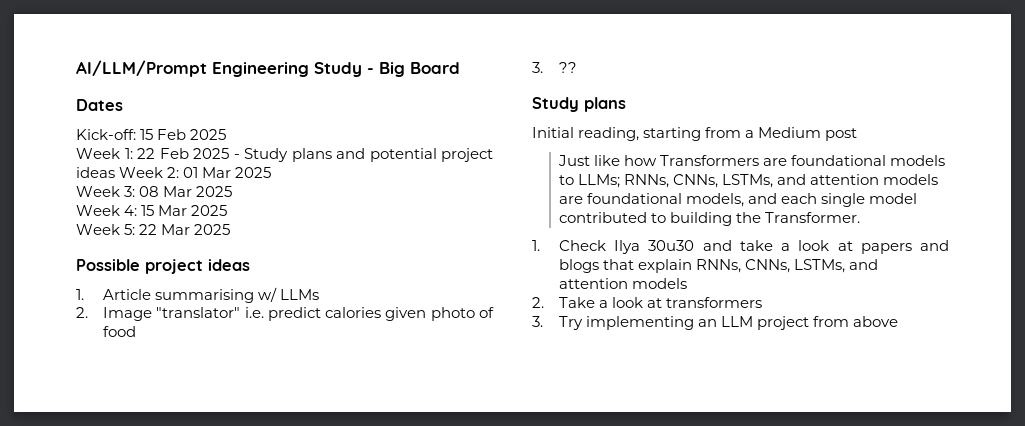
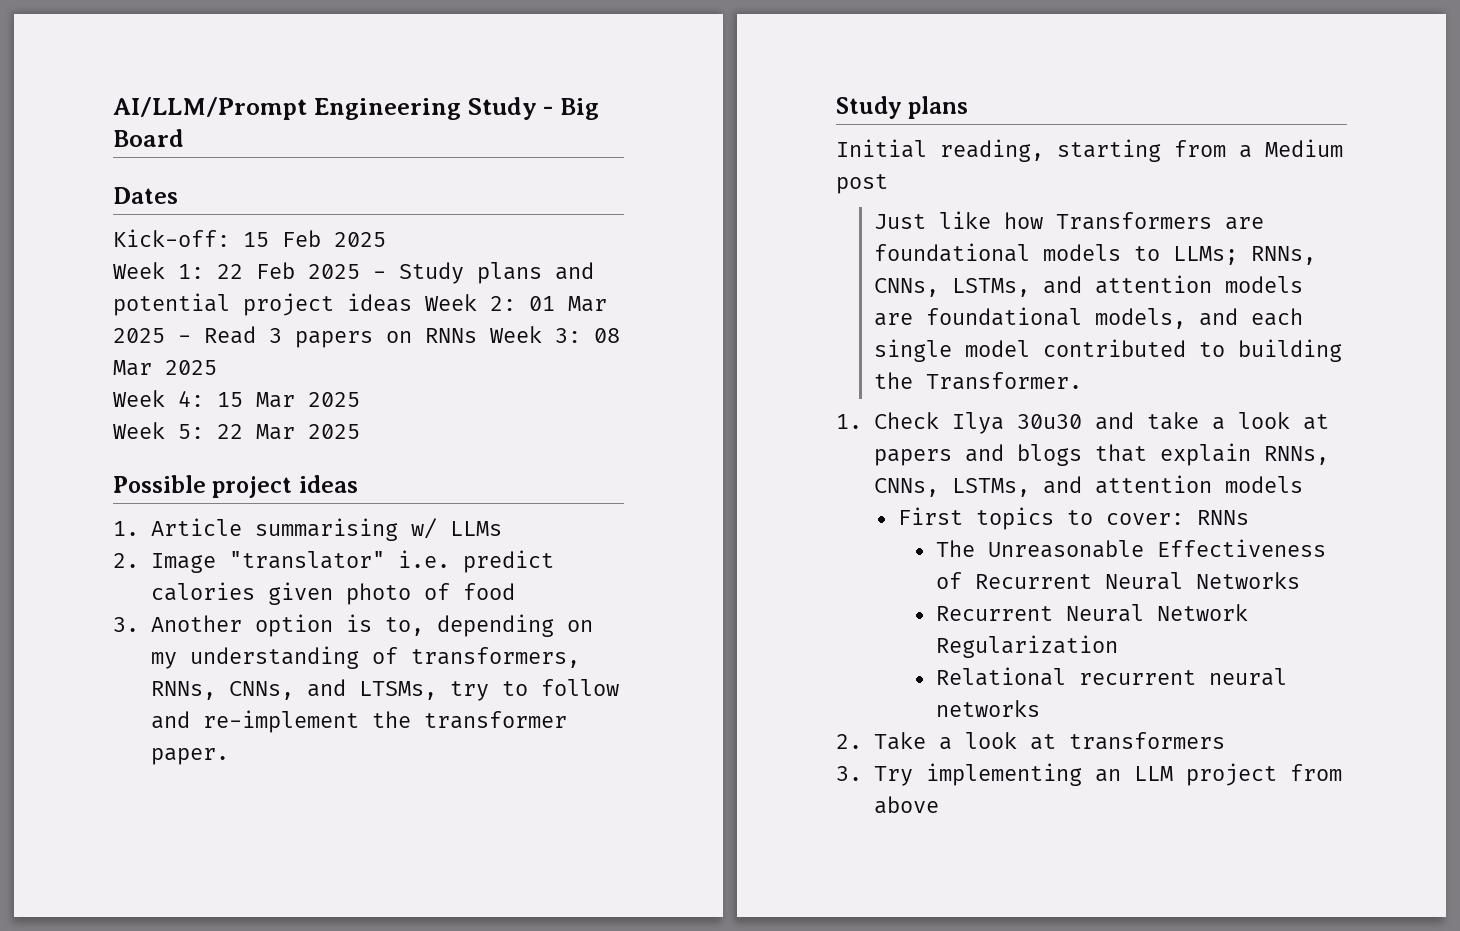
(272, 172) // -> [178,326,477,348] - Read 3 papers on RNNs
[559,62,578,73] ?? -> [150,614,593,637] [150,646,580,669] [150,679,619,701] [150,710,567,733] [150,748,229,765] Another option is to, depending on my understanding of transformers, RNNs, CNNs, and LTSMs, try to follow and re-implement the transformer paper.
(688, 283) none -> [897,507,1249,530] [935,539,1326,558] [935,572,1300,590] [935,604,1248,622] [935,635,1118,658] [935,667,1287,686] [935,700,1040,717] // First topics to cover: RNNs // The Unreasonable Effectiveness of Recurrent Neural Networks // Recurrent Neural Network Regularization // Relational recurrent neural networks

